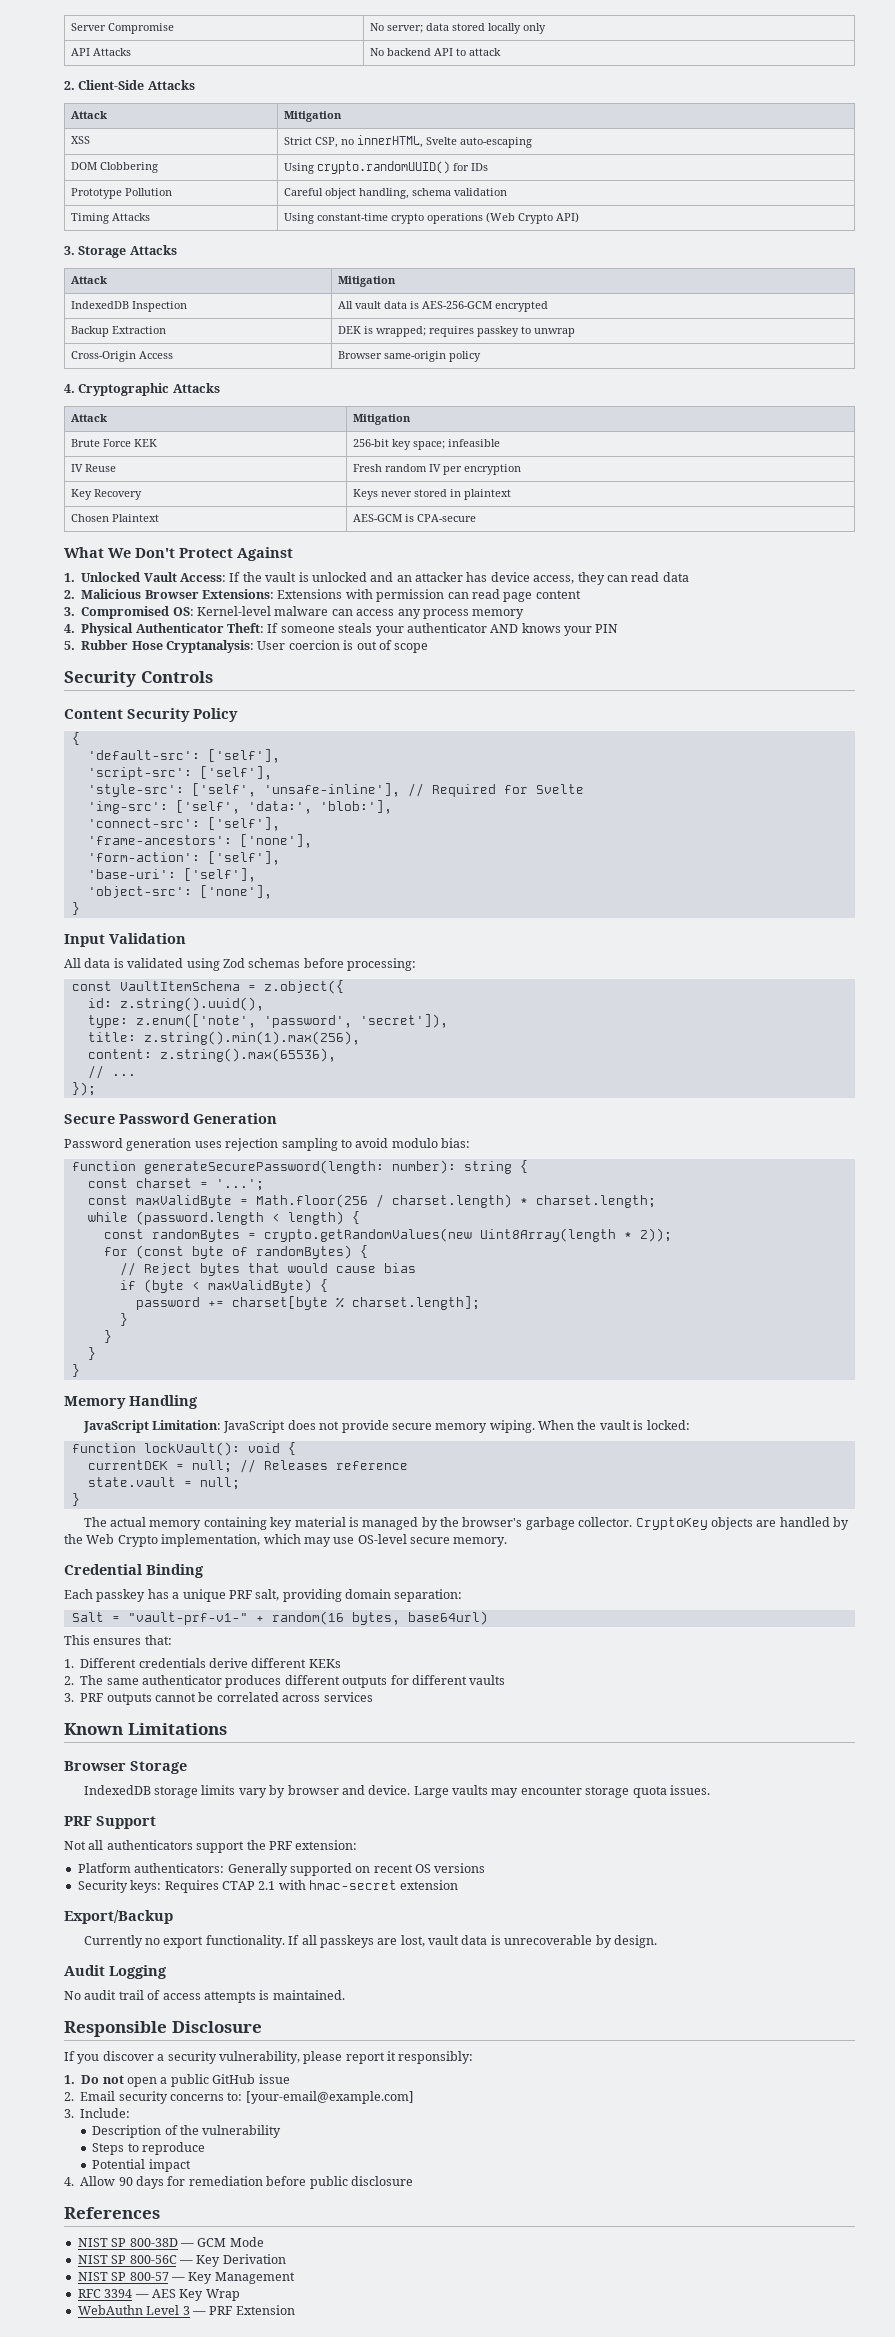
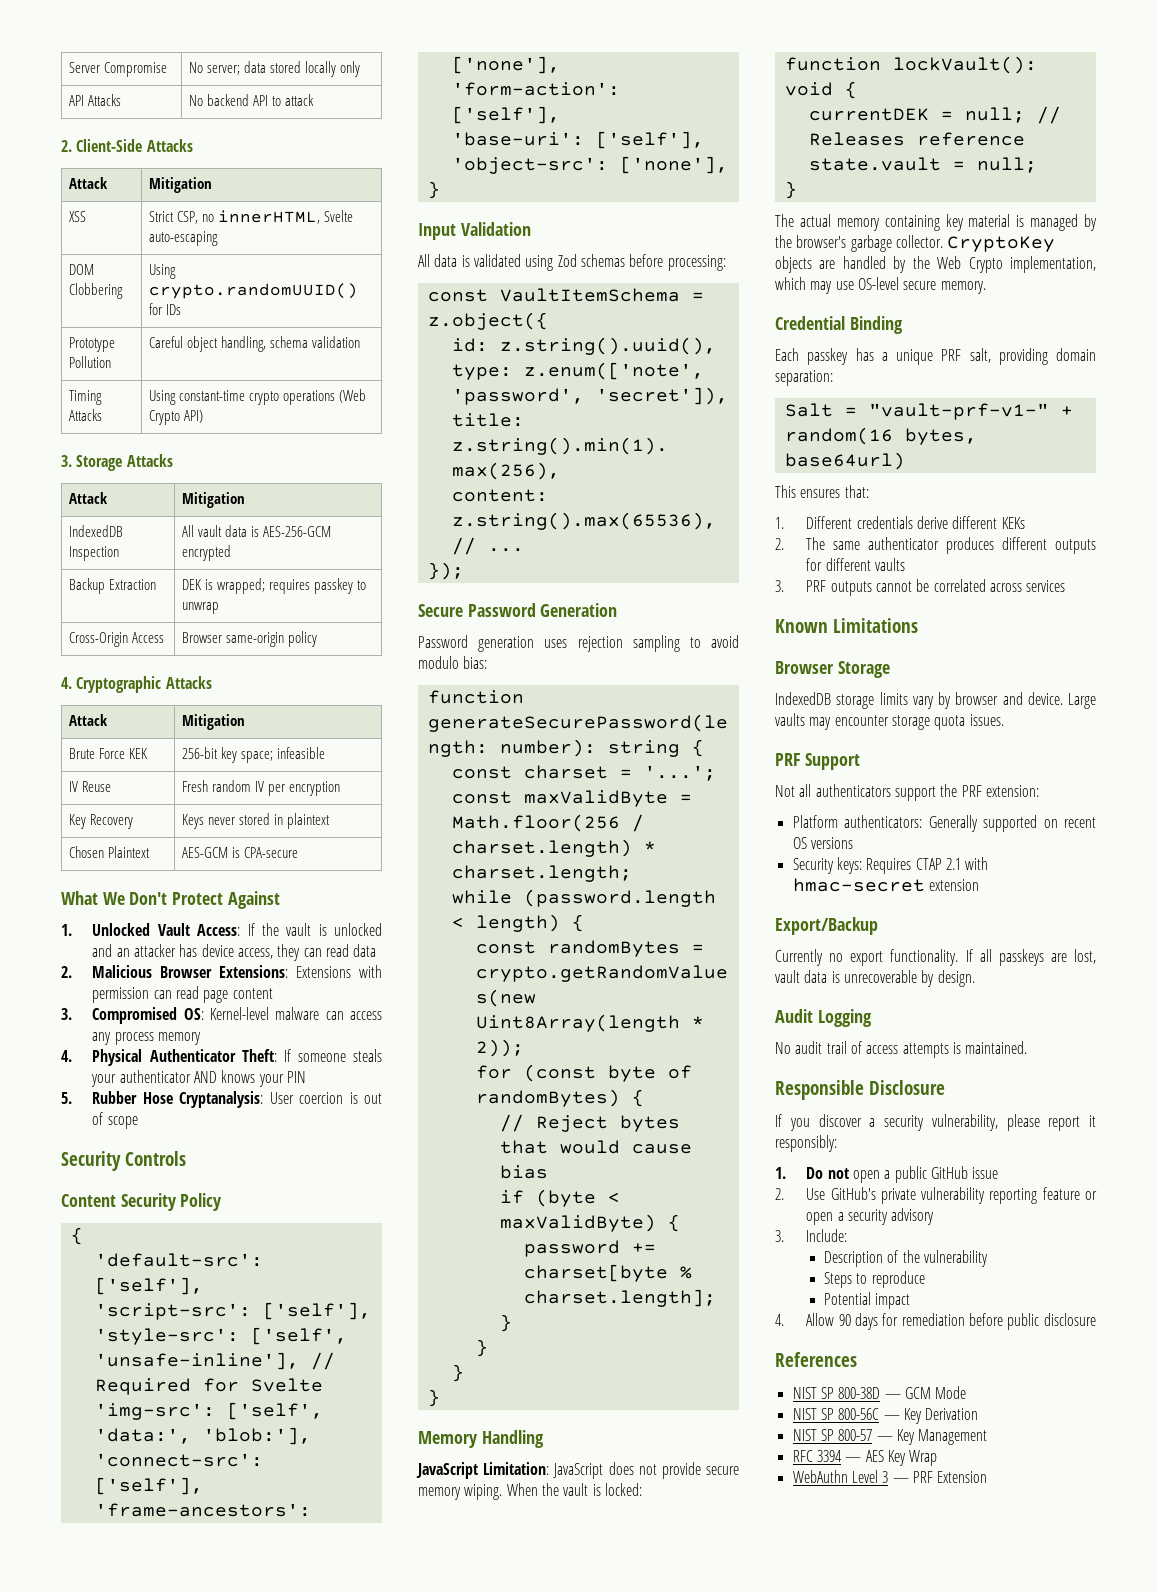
[80,2091,414,2104] Email security concerns to: [your-email@example.com] -> [806,1187,1097,1204] [806,1208,935,1225] Use GitHub's private vulnerability reporting feature or open a security advisory

